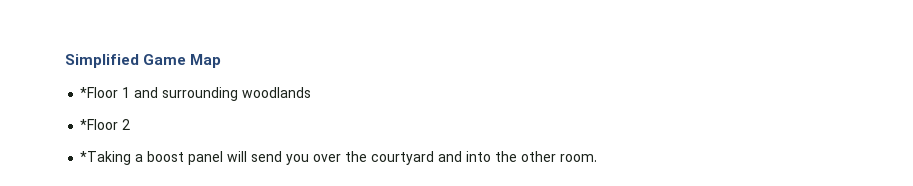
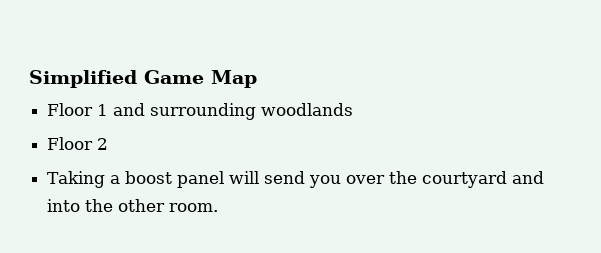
[80,87,119,98] *Floor -> [47,103,94,116] Floor
[80,119,119,130] *Floor -> [47,137,94,150] Floor
[80,151,132,165] *Taking -> [47,171,106,188] Taking

